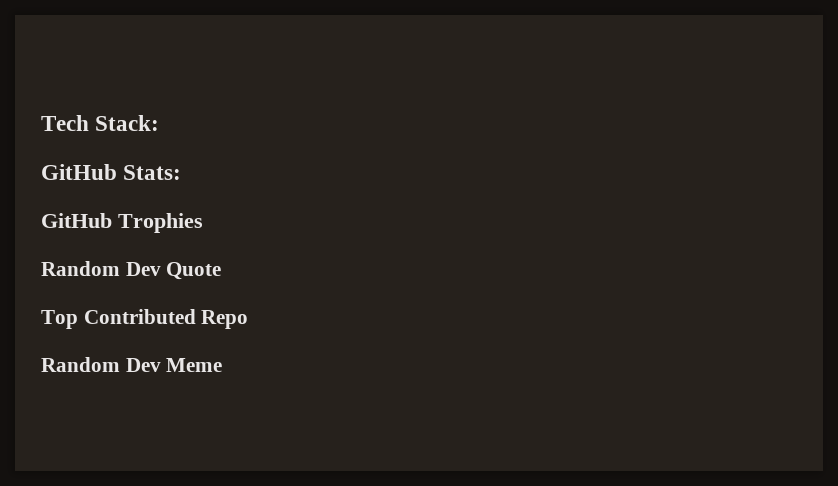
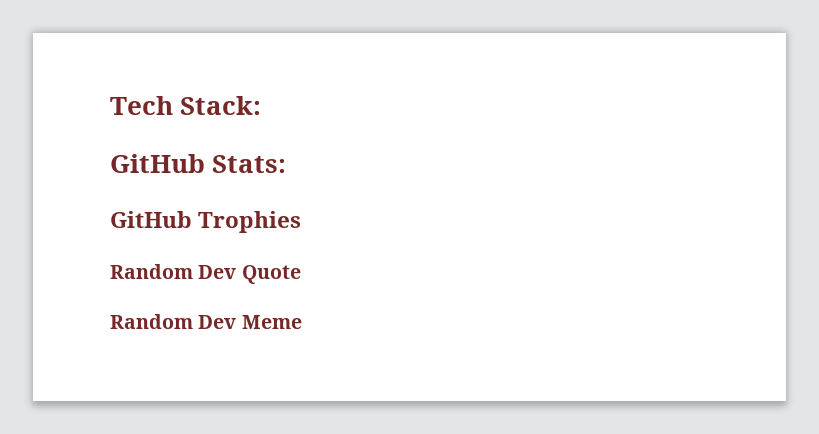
[41,309,249,329] // Top Contributed Repo -> (301, 274) none

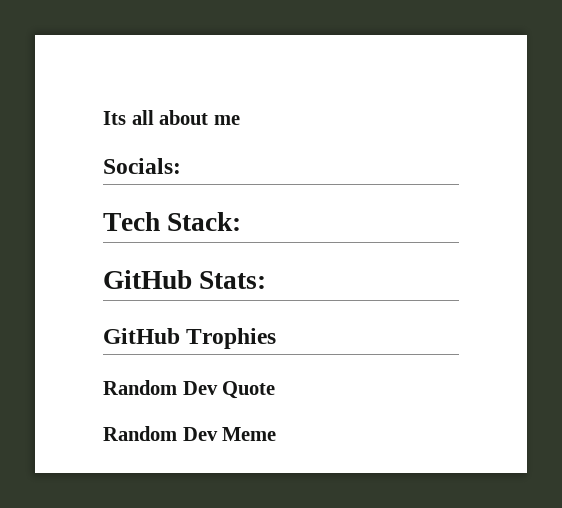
(110, 105) none -> [103,110,240,125] [103,158,181,174] Its all about me // Socials: //

